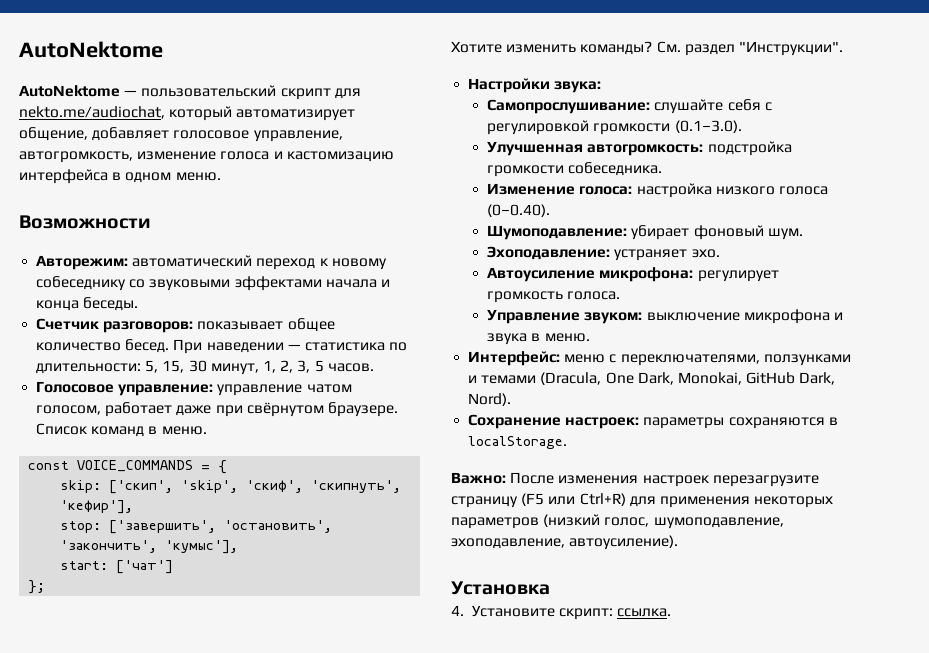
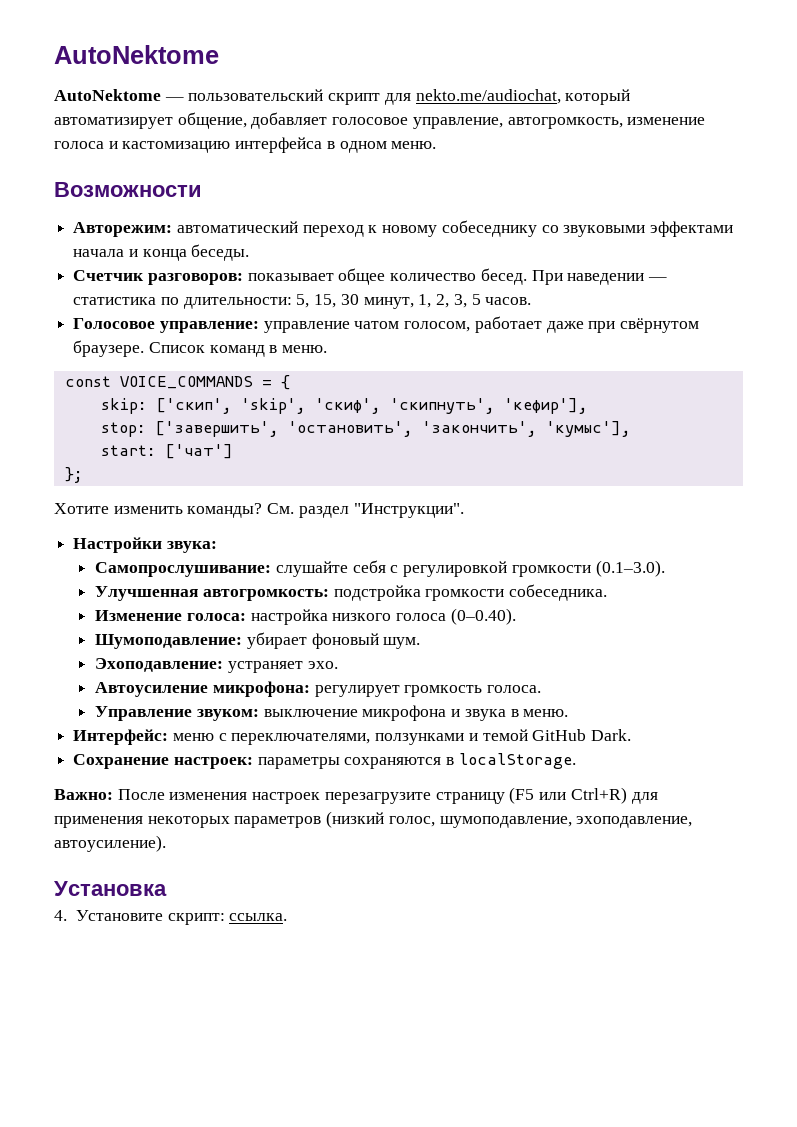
[481,372,836,385] [468,393,512,406] темами (Dracula, One Dark, Monokai, GitHub Dark, Nord). -> [482,729,632,741] темой GitHub Dark.

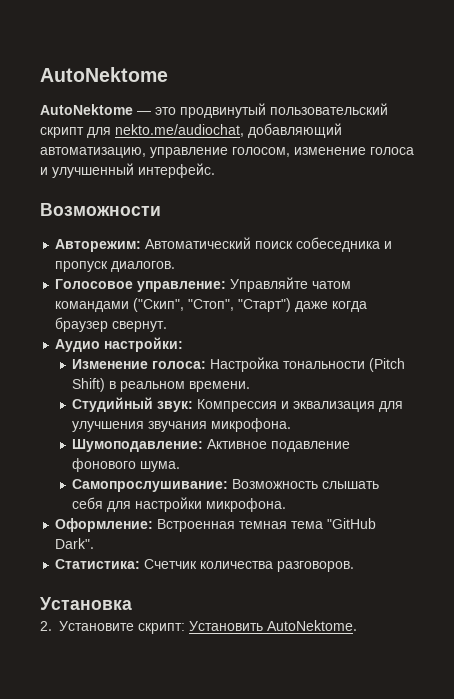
(184, 99) none -> [155,103,266,118] это продвинутый
[565,89,631,105] [54,112,706,129] [54,137,437,153] [54,182,202,197] [73,220,734,237] [73,244,250,261] [73,268,668,285] [73,294,532,309] [73,316,700,333] [73,340,328,357] [64,375,290,390] [100,398,588,414] [100,421,631,437] [100,444,233,459] [64,467,83,483] [54,503,464,518] [73,537,217,553] [95,560,665,577] [95,584,608,601] [95,608,516,625] [95,632,421,649] [95,658,338,673] [95,681,542,697] [95,705,569,721] [73,729,632,745] [73,753,576,769] [54,787,658,804] [54,811,693,828] [54,835,166,852] который автоматизирует общение, добавляет голосовое управление, автогромкость, изменение голоса и кастомизацию интерфейса в одном меню. // Возможности // Авторежим: автоматический переход к новому собеседнику со звуковыми эффектами начала и конца беседы. // Счетчик разговоров: показывает общее количество бесед. При наведении — статистика по длительности: 5, 15, 30 минут, 1, 2, 3, 5 часов. // Голосовое управление: управление чатом голосом, работает даже при свёрнутом браузере. Список команд в меню. // const VOICE_COMMANDS = { // skip: ['скип', 'skip', 'скиф', 'скипнуть', 'кефир'], // stop: ['завершить', 'остановить', 'закончить', 'кумыс'], // start: ['чат'] // }; // Хотите изменить команды? См. раздел "Инструкции". // Настройки звука: // Самопрослушивание: слушайте себя с регулировкой громкости (0.1–3.0). // Улучшенная автогромкость: подстройка громкости собеседника. // Изменение голоса: настройка низкого голоса (0–0.40). // Шумоподавление: убирает фоновый шум. // Эхоподавление: устраняет эхо. // Автоусиление микрофона: регулирует громкость голоса. // Управление звуком: выключение микрофона и звука в меню. // Интерфейс: меню с переключателями, ползунками и темой GitHub Dark. // Сохранение настроек: параметры сохраняются в localStorage. // Важно: После изменения настроек перезагрузите страницу (F5 или Ctrl+R) для применения некоторых параметров (низкий голос, шумоподавление, эхоподавление, автоусиление). -> [248,123,342,138] [40,147,414,158] [40,163,215,178] [40,203,161,216] [55,237,393,252] [55,261,176,272] [55,277,352,292] [55,298,368,312] [55,317,168,332] [55,337,184,352] [72,357,406,372] [72,378,251,392] [72,397,404,412] [72,418,292,432] [72,439,351,452] [72,458,181,472] [72,479,380,492] [72,497,287,512] [55,518,377,532] [55,538,95,549] [55,559,355,572] добавляющий автоматизацию, управление голосом, изменение голоса и улучшенный интерфейс. // Возможности // Авторежим: Автоматический поиск собеседника и пропуск диалогов. // Голосовое управление: Управляйте чатом командами ("Скип", "Стоп", "Старт") даже когда браузер свернут. // Аудио настройки: // Изменение голоса: Настройка тональности (Pitch Shift) в реальном времени. // Студийный звук: Компрессия и эквализация для улучшения звучания микрофона. // Шумоподавление: Активное подавление фонового шума. // Самопрослушивание: Возможность слышать себя для настройки микрофона. // Оформление: Встроенная темная тема "GitHub Dark". // Статистика: Счетчик количества разговоров.
[54,910,67,921] 4. -> [40,621,52,631] 2.
[229,913,288,921] ссылка. -> [189,620,357,631] Установить AutoNektome.

